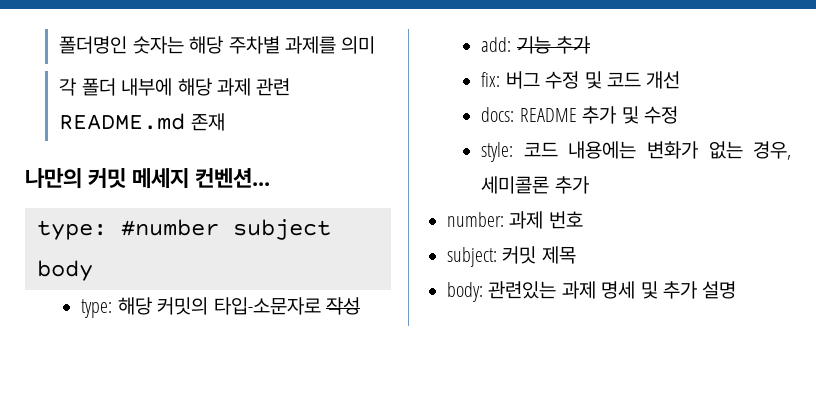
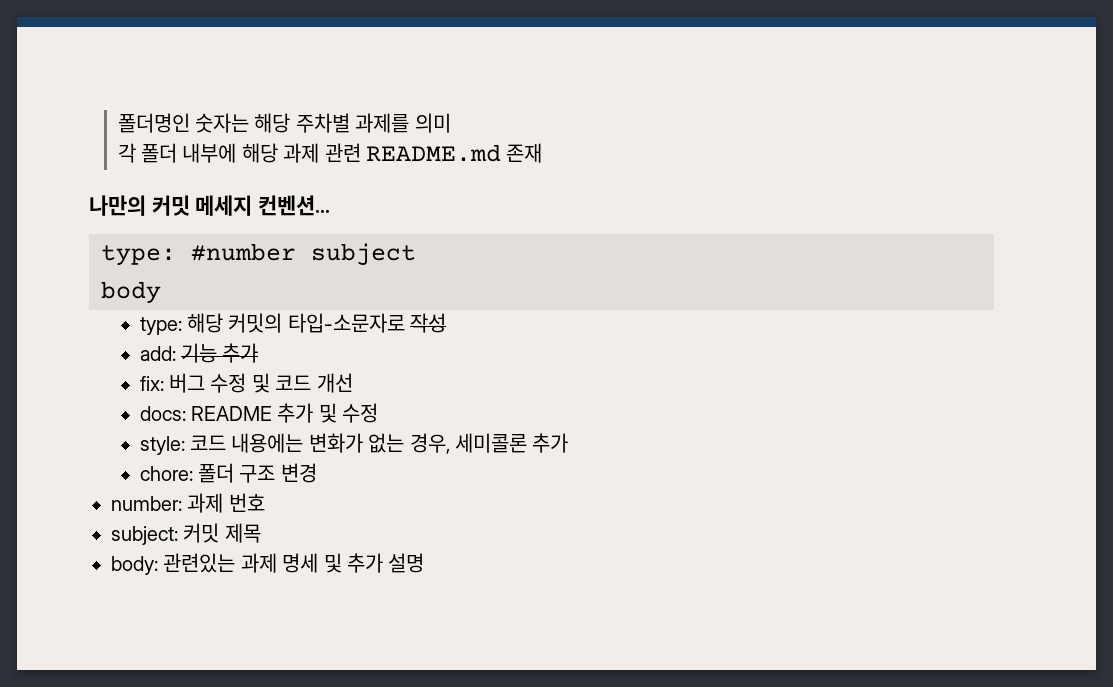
(589, 185) none -> [139,463,317,483] // chore: 폴더 구조 변경

